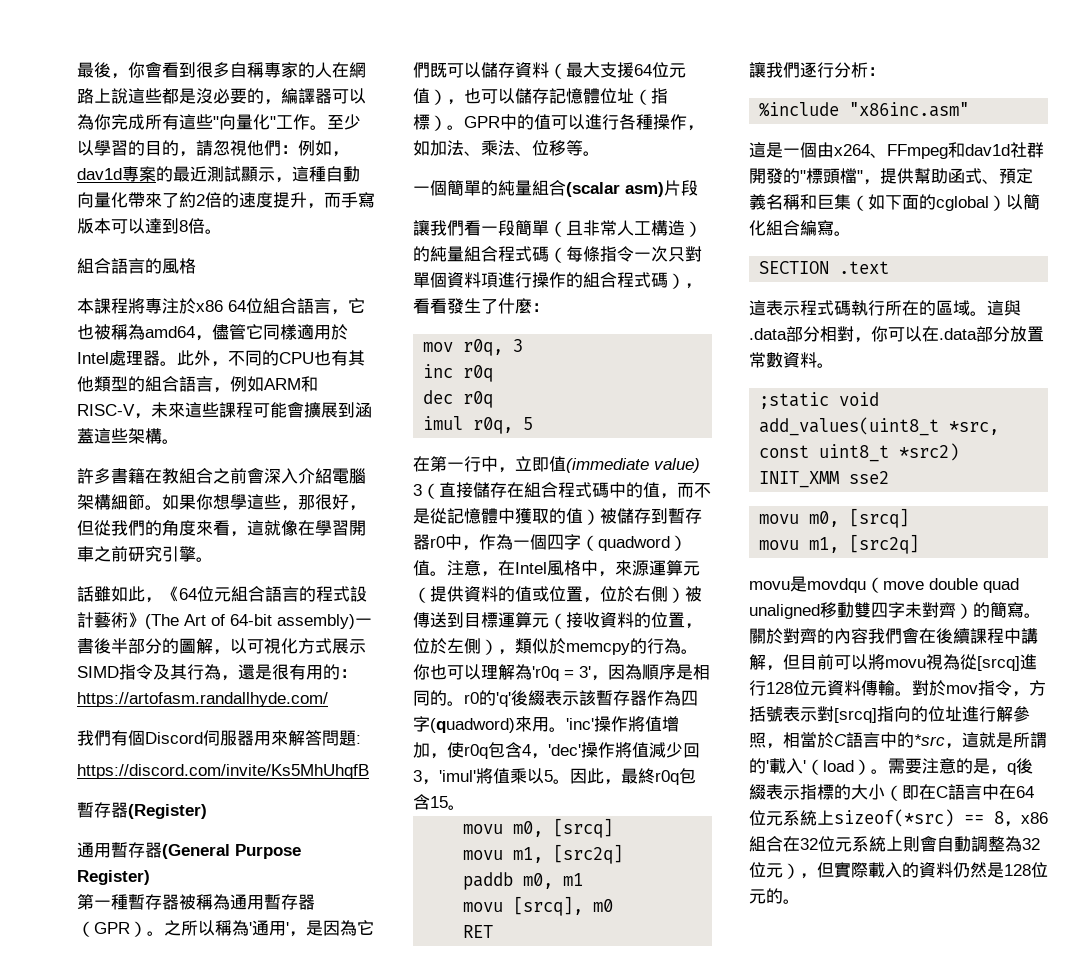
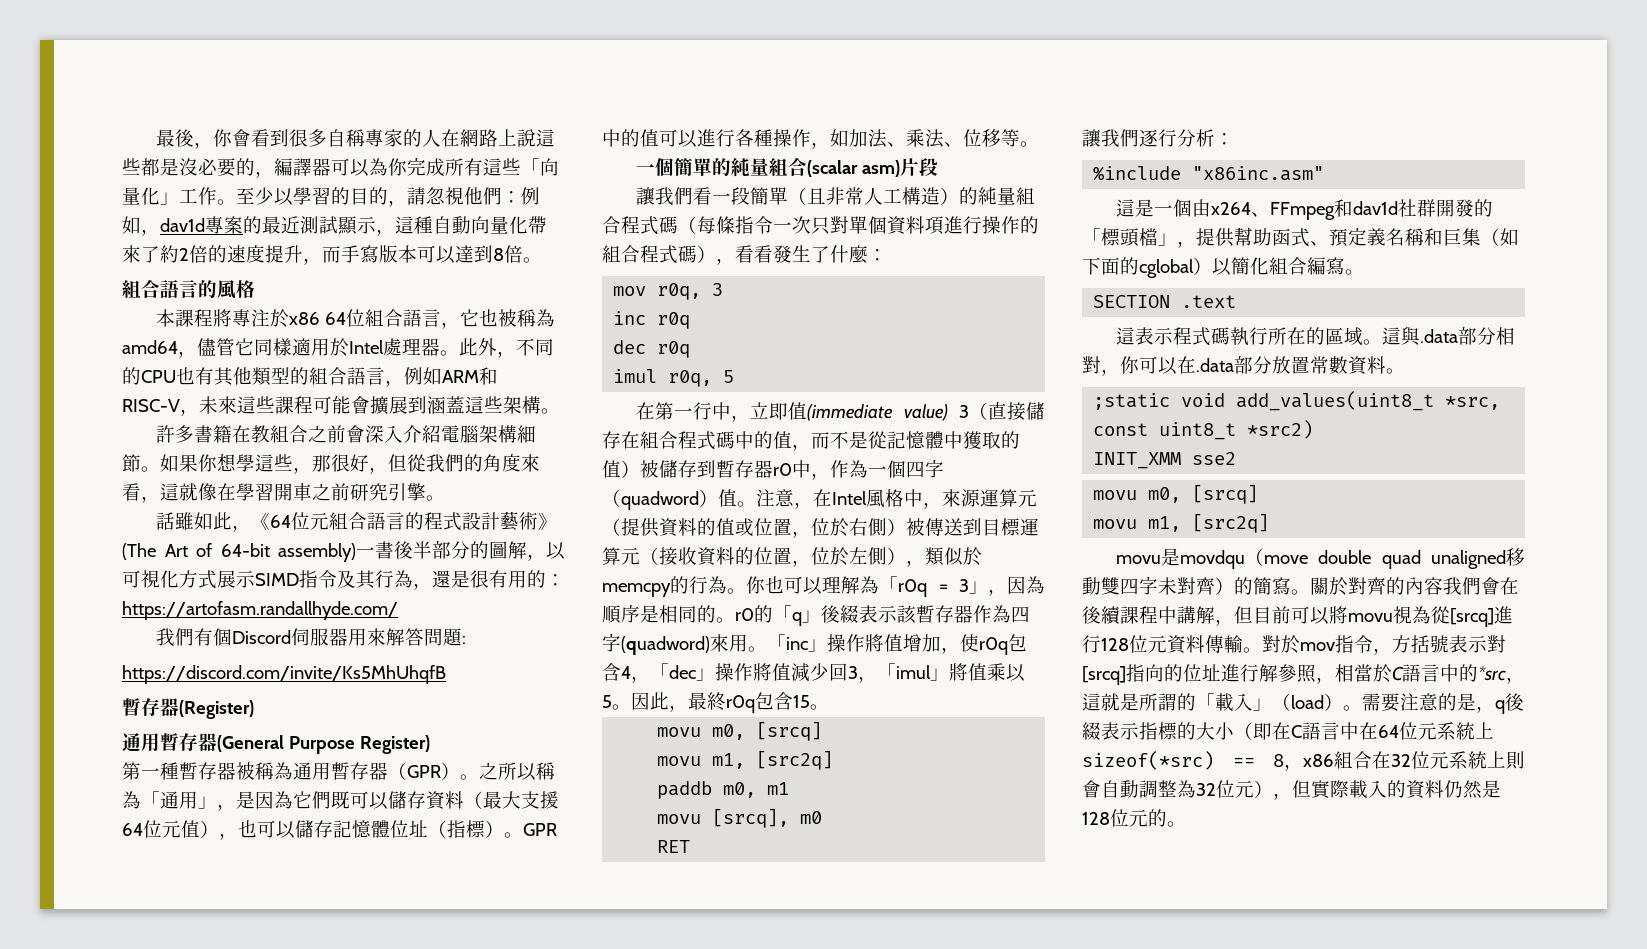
[213,114,276,130] "向量化" -> [521,158,559,176] [122,187,179,205] 「向量化」
[249,920,289,936] '通用' -> [141,791,217,809] 「通用」
[532,666,591,681] 'r0q = 3' -> [879,576,988,597] 「r0q = 3」
[496,692,511,707] 'q' -> [773,605,821,626] 「q」
[566,718,594,730] 'inc' -> [767,634,827,652] 「inc」
[548,744,581,756] 'dec' -> [650,663,715,681] 「dec」
[439,770,476,782] 'imul' -> [877,663,949,681] 「imul」
[800,168,863,184] "標頭檔" -> [1082,228,1177,247] 「標頭檔」
[766,758,806,774] '載入' -> [1196,693,1272,712] 「載入」

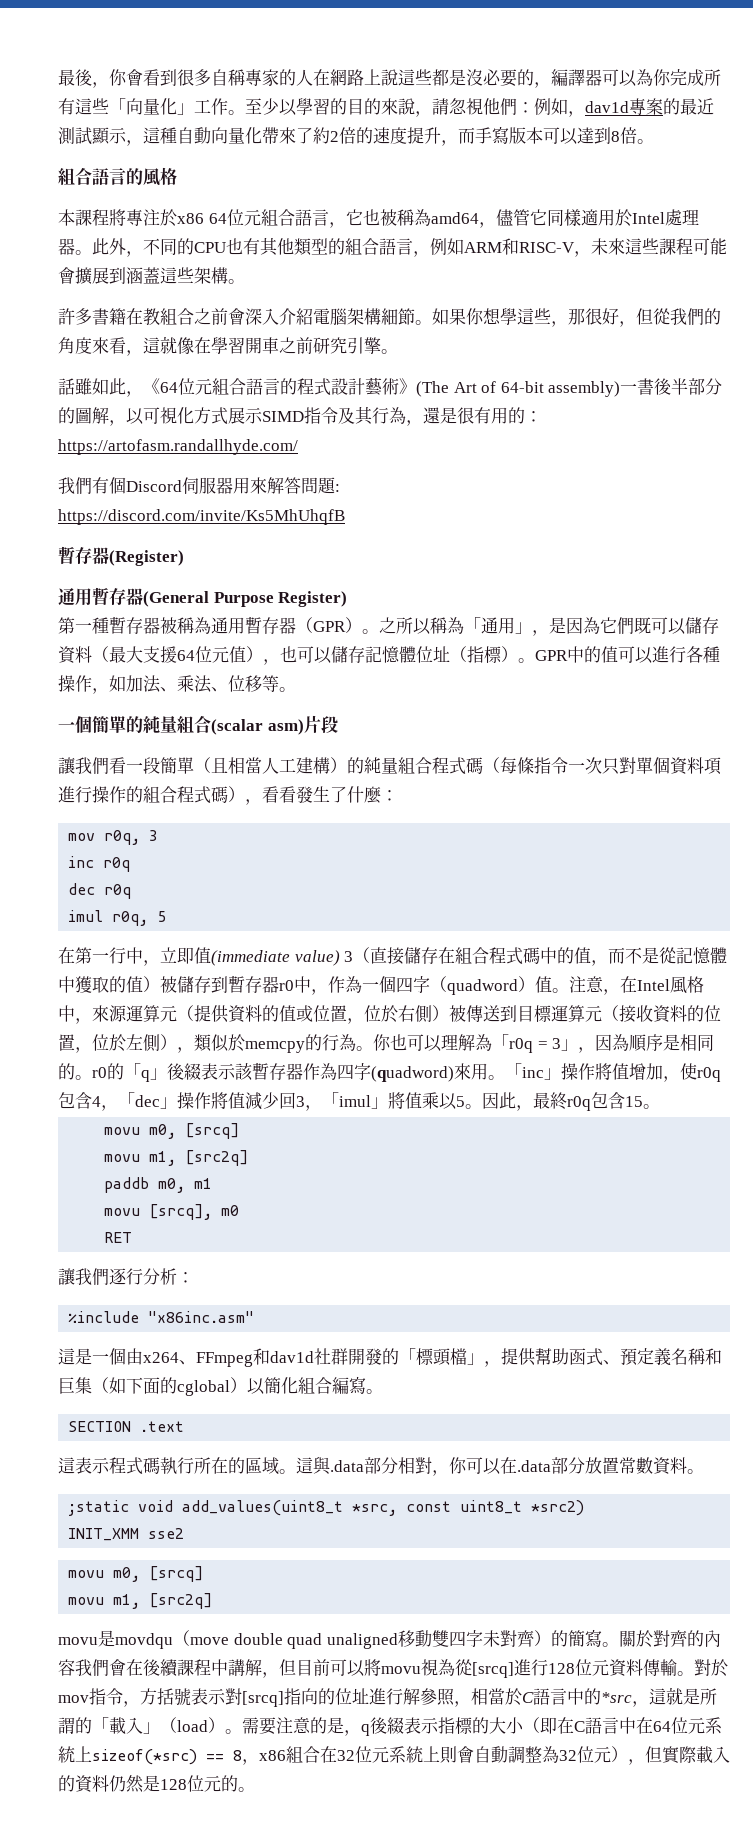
(388, 196) none -> [381,98,415,115] 來說
(366, 318) none -> [243,209,261,226] 元
[826,187,941,205] 非常人工構造 -> [228,757,330,774] 相當人工建構

